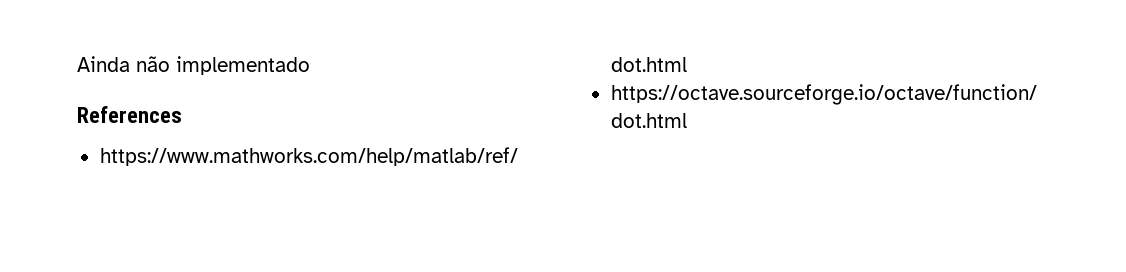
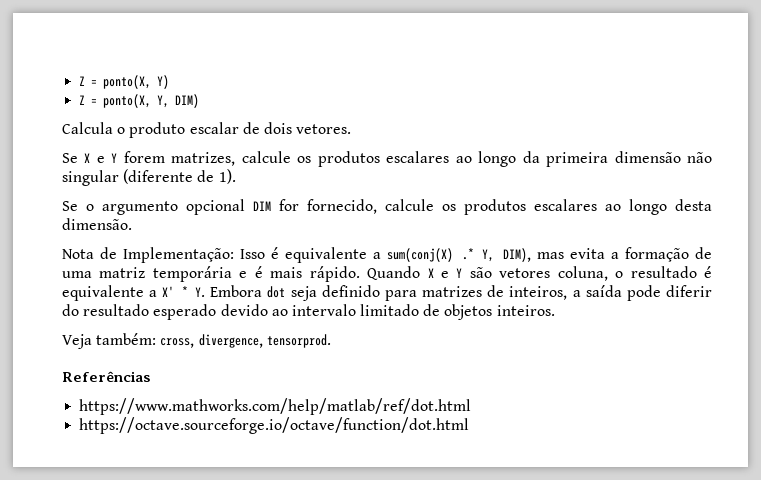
[77,56,310,75] [77,106,182,123] Ainda não implementado // References -> [79,75,170,89] [79,94,200,108] [62,122,352,138] [62,151,713,167] [62,169,236,186] [62,199,712,215] [62,218,132,230] [62,247,712,263] [62,266,712,282] [62,285,712,301] [62,304,555,320] [62,333,331,349] [62,371,150,382] Z = ponto(X, Y) // Z = ponto(X, Y, DIM) // Calcula o produto escalar de dois vetores. // Se X e Y forem matrizes, calcule os produtos escalares ao longo da primeira dimensão não singular (diferente de 1). // Se o argumento opcional DIM for fornecido, calcule os produtos escalares ao longo desta dimensão. // Nota de Implementação: Isso é equivalente a sum(conj(X) .* Y, DIM), mas evita a formação de uma matriz temporária e é mais rápido. Quando X e Y são vetores coluna, o resultado é equivalente a X' * Y. Embora dot seja definido para matrizes de inteiros, a saída pode diferir do resultado esperado devido ao intervalo limitado de objetos inteiros. // Veja também: cross, divergence, tensorprod. // Referências

